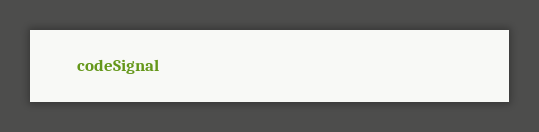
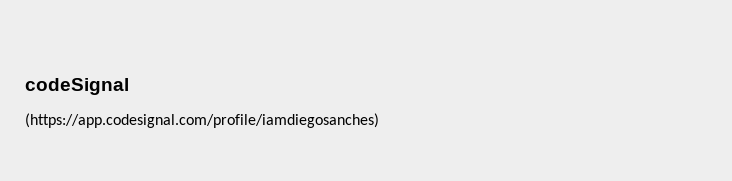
(159, 66) none -> [25,113,379,128] // (https://app.codesignal.com/profile/iamdiegosanches)

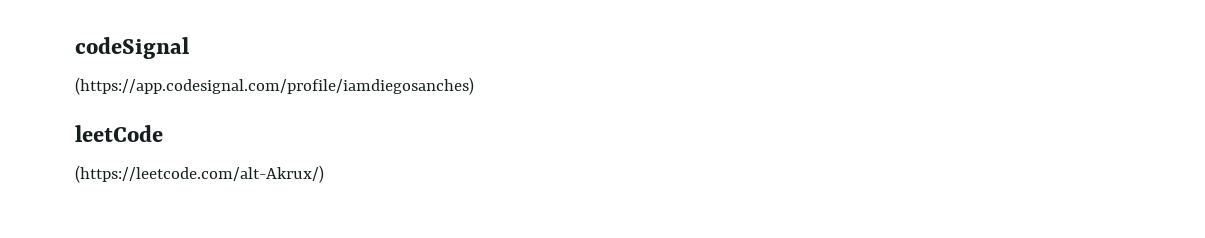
(379, 120) none -> [75,125,163,142] [75,165,324,183] // leetCode // (https://leetcode.com/alt-Akrux/)

